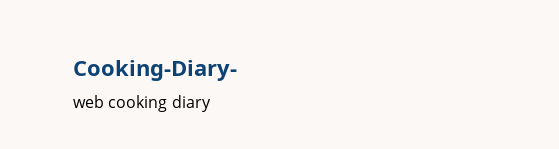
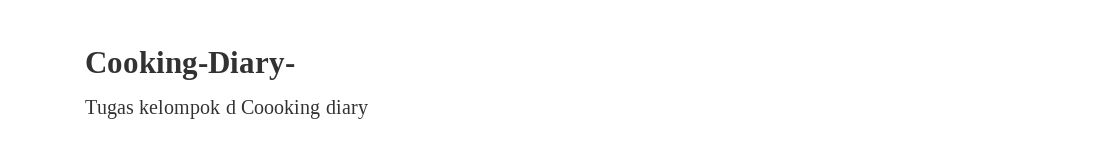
[73,95,168,112] web cooking -> [85,100,321,119] Tugas kelompok d Coooking

